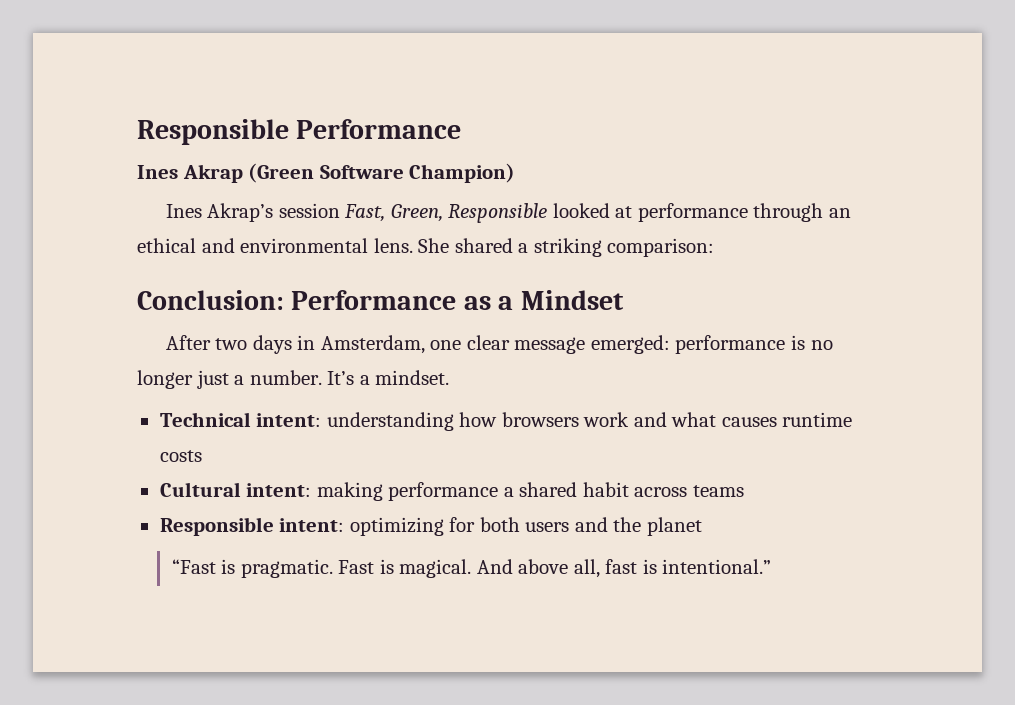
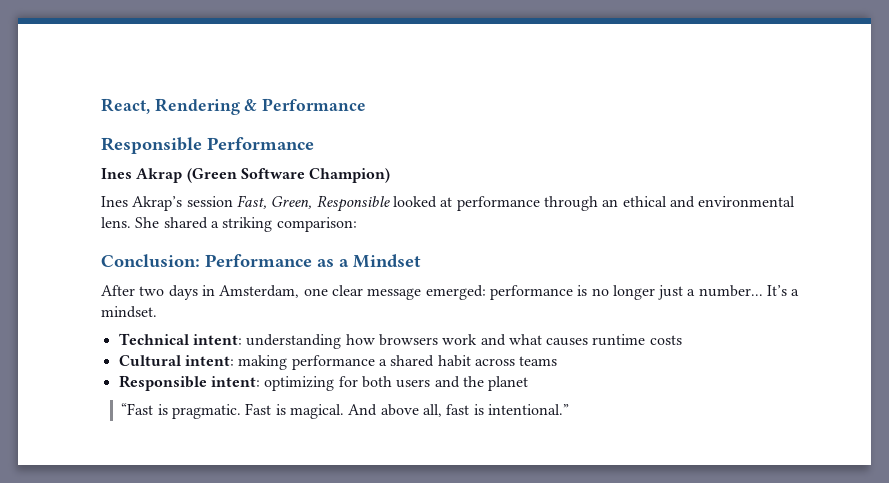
(137, 132) none -> [101,98,367,115] React, Rendering & Performance //
[249,370,322,385] number. -> [698,285,763,297] number...

